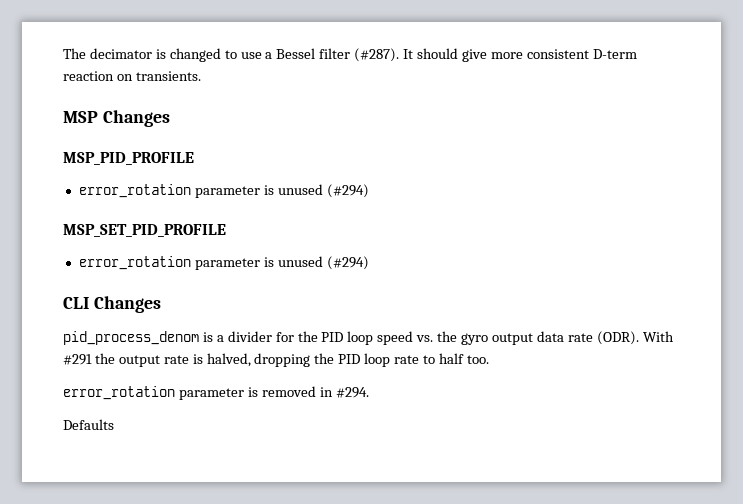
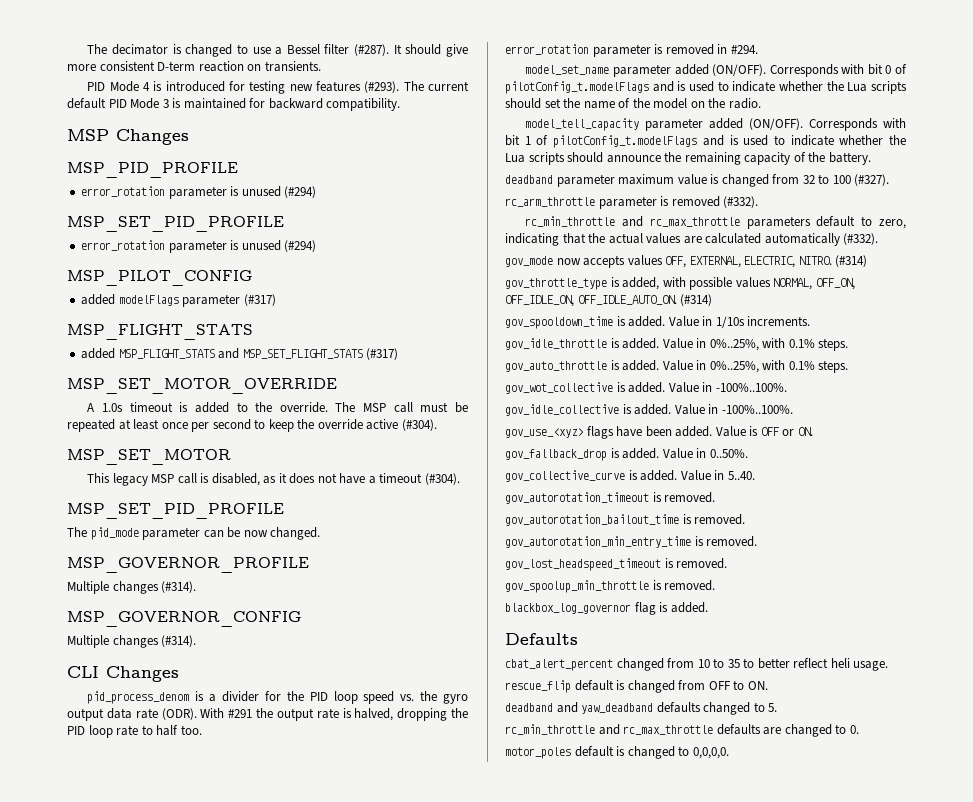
(201, 76) none -> [87,81,469,94] [67,98,401,111] // PID Mode 4 is introduced for testing new features (#293). The current default PID Mode 3 is maintained for backward compatibility.
(369, 263) none -> [67,270,252,286] [81,294,276,307] [67,324,253,340] [81,348,399,360] [67,378,337,394] [87,402,468,413] [67,419,437,432] [67,449,231,465] [87,473,460,486] [67,503,284,519] [67,527,321,540] [67,557,309,573] [67,581,197,594] [67,611,301,627] [67,635,197,648] // MSP_PILOT_CONFIG // added modelFlags parameter (#317) // MSP_FLIGHT_STATS // added MSP_FLIGHT_STATS and MSP_SET_FLIGHT_STATS (#317) // MSP_SET_MOTOR_OVERRIDE // A 1.0s timeout is added to the override. The MSP call must be repeated at least once per second to keep the override active (#304). // MSP_SET_MOTOR // This legacy MSP call is disabled, as it does not have a timeout (#304). // MSP_SET_PID_PROFILE // The pid_mode parameter can be now changed. // MSP_GOVERNOR_PROFILE // Multiple changes (#314). // MSP_GOVERNOR_CONFIG // Multiple changes (#314).
[63,419,114,430] Defaults -> [525,64,908,77] [505,81,907,94] [505,98,761,109] [525,118,906,131] [505,135,906,148] [505,152,871,165] [505,174,890,187] [505,196,759,209] [525,216,906,229] [505,233,879,246] [505,255,868,268] [505,277,855,290] [505,294,713,307] [505,316,811,329] [505,338,849,351] [505,360,849,373] [505,382,787,394] [505,404,793,416] [505,426,813,439] [505,448,748,461] [505,470,755,482] [505,492,716,504] [505,514,746,526] [505,536,758,548] [505,558,728,571] [505,580,716,593] [505,602,708,615] [505,633,578,645] [505,658,889,671] [505,680,768,693] [505,702,778,715] [505,724,859,737] [505,746,729,759] model_set_name parameter added (ON/OFF). Corresponds with bit 0 of pilotConfig_t.modelFlags and is used to indicate whether the Lua scripts should set the name of the model on the radio. // model_tell_capacity parameter added (ON/OFF). Corresponds with bit 1 of pilotConfig_t.modelFlags and is used to indicate whether the Lua scripts should announce the remaining capacity of the battery. // deadband parameter maximum value is changed from 32 to 100 (#327). // rc_arm_throttle parameter is removed (#332). // rc_min_throttle and rc_max_throttle parameters default to zero, indicating that the actual values are calculated automatically (#332). // gov_mode now accepts values OFF, EXTERNAL, ELECTRIC, NITRO. (#314) // gov_throttle_type is added, with possible values NORMAL, OFF_ON, OFF_IDLE_ON, OFF_IDLE_AUTO_ON. (#314) // gov_spooldown_time is added. Value in 1/10s increments. // gov_idle_throttle is added. Value in 0%..25%, with 0.1% steps. // gov_auto_throttle is added. Value in 0%..25%, with 0.1% steps. // gov_wot_collective is added. Value in -100%..100%. // gov_idle_collective is added. Value in -100%..100%. // gov_use_<xyz> flags have been added. Value is OFF or ON. // gov_fallback_drop is added. Value in 0..50%. // gov_collective_curve is added. Value in 5..40. // gov_autorotation_timeout is removed. // gov_autorotation_bailout_time is removed. // gov_autorotation_min_entry_time is removed. // gov_lost_headspeed_timeout is removed. // gov_spoolup_min_throttle is removed. // blackbox_log_governor flag is added. // Defaults // cbat_alert_percent changed from 10 to 35 to better reflect heli usage. // rescue_flip default is changed from OFF to ON. // deadband and yaw_deadband defaults changed to 5. // rc_min_throttle and rc_max_throttle defaults are changed to 0. // motor_poles default is changed to 0,0,0,0.

